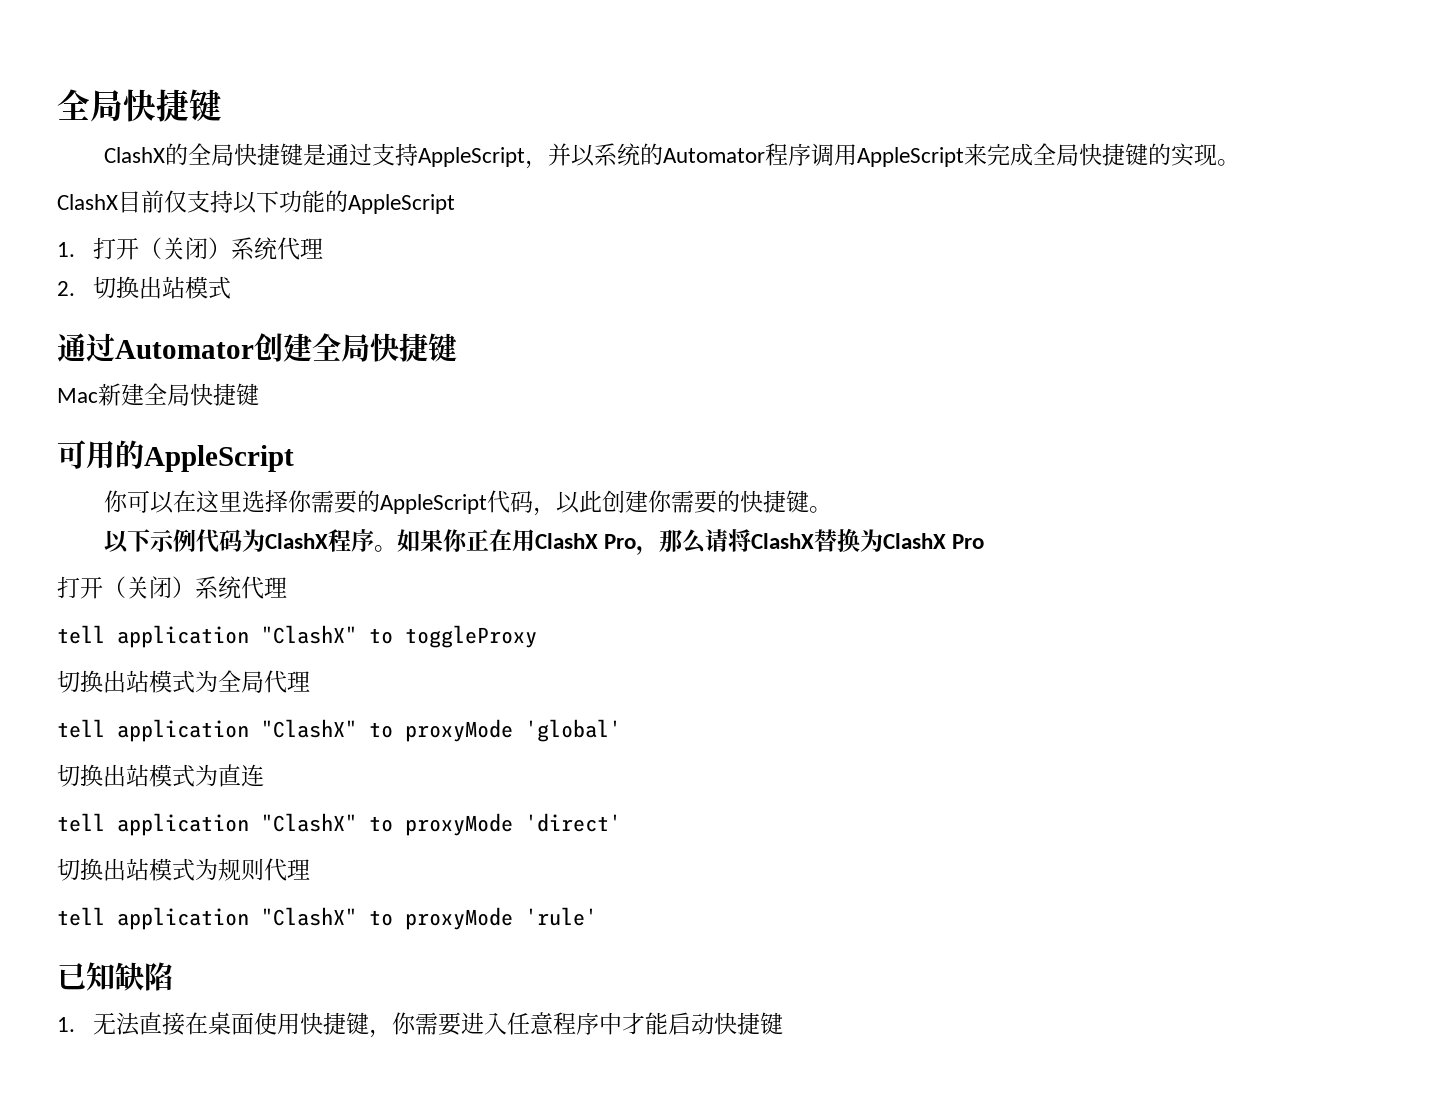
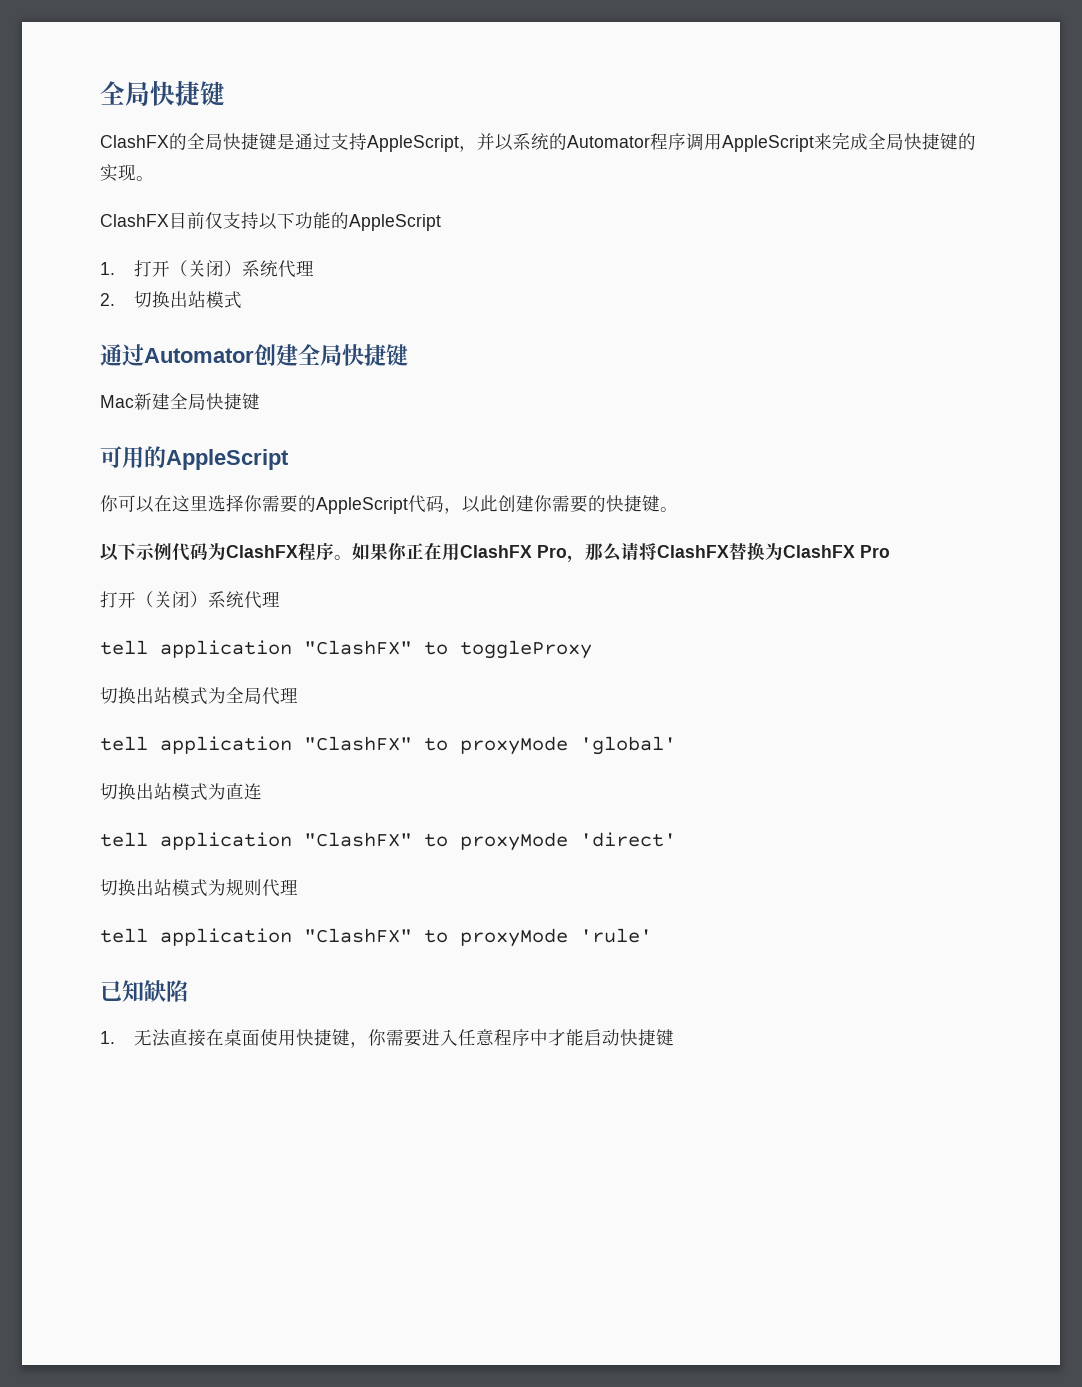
[57,89,222,122] [104,147,166,163] 全局快捷键 // ClashX -> [100,81,225,106] [100,135,169,148] 全局快捷键 // ClashFX
[57,194,118,210] ClashX -> [100,214,169,227] ClashFX
[265,533,329,549] ClashX -> [226,545,298,558] ClashFX
[535,533,599,549] ClashX -> [460,545,532,558] ClashFX
[751,528,947,552] ClashX替换为ClashX -> [657,542,855,561] ClashFX替换为ClashFX
[261,625,357,644] "ClashX" -> [304,640,412,655] "ClashFX"
[261,719,357,738] "ClashX" -> [304,736,412,751] "ClashFX"
[261,813,357,832] "ClashX" -> [304,832,412,847] "ClashFX"
[261,907,357,926] "ClashX" -> [304,928,412,943] "ClashFX"

